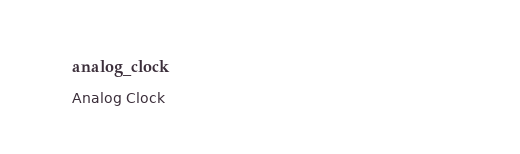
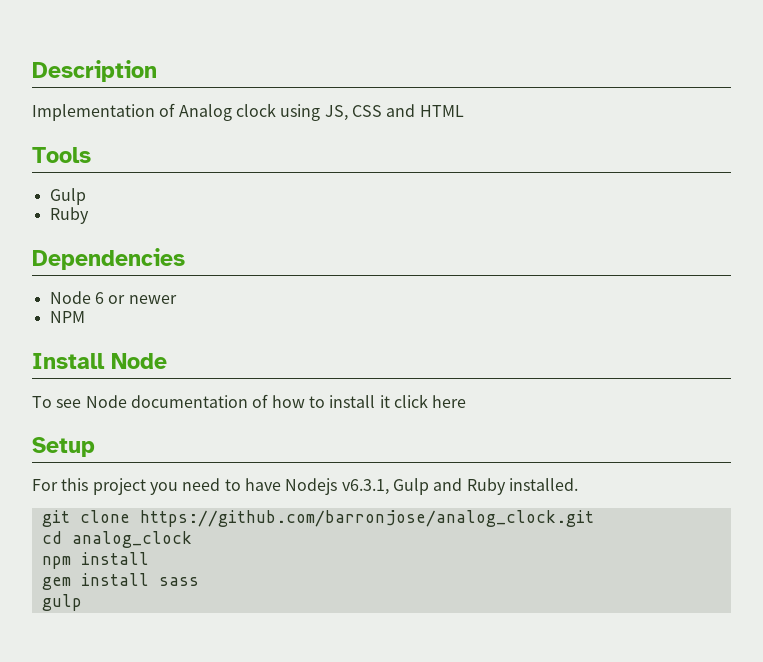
[72,60,170,77] [72,92,166,106] analog_clock // Analog Clock -> [32,60,157,82] [32,103,464,121] [32,147,91,163] [49,188,86,205] [49,207,89,224] [32,248,185,270] [49,291,177,304] [49,311,85,323] [32,353,167,369] [32,394,467,408] [32,437,95,457] [32,478,578,495] [41,510,594,527] [41,531,192,548] [41,552,149,569] [41,573,199,590] [41,594,82,611] Description // Implementation of Analog clock using JS, CSS and HTML // Tools // Gulp // Ruby // Dependencies // Node 6 or newer // NPM // Install Node // To see Node documentation of how to install it click here // Setup // For this project you need to have Nodejs v6.3.1, Gulp and Ruby installed. // git clone https://github.com/barronjose/analog_clock.git // cd analog_clock // npm install // gem install sass // gulp

